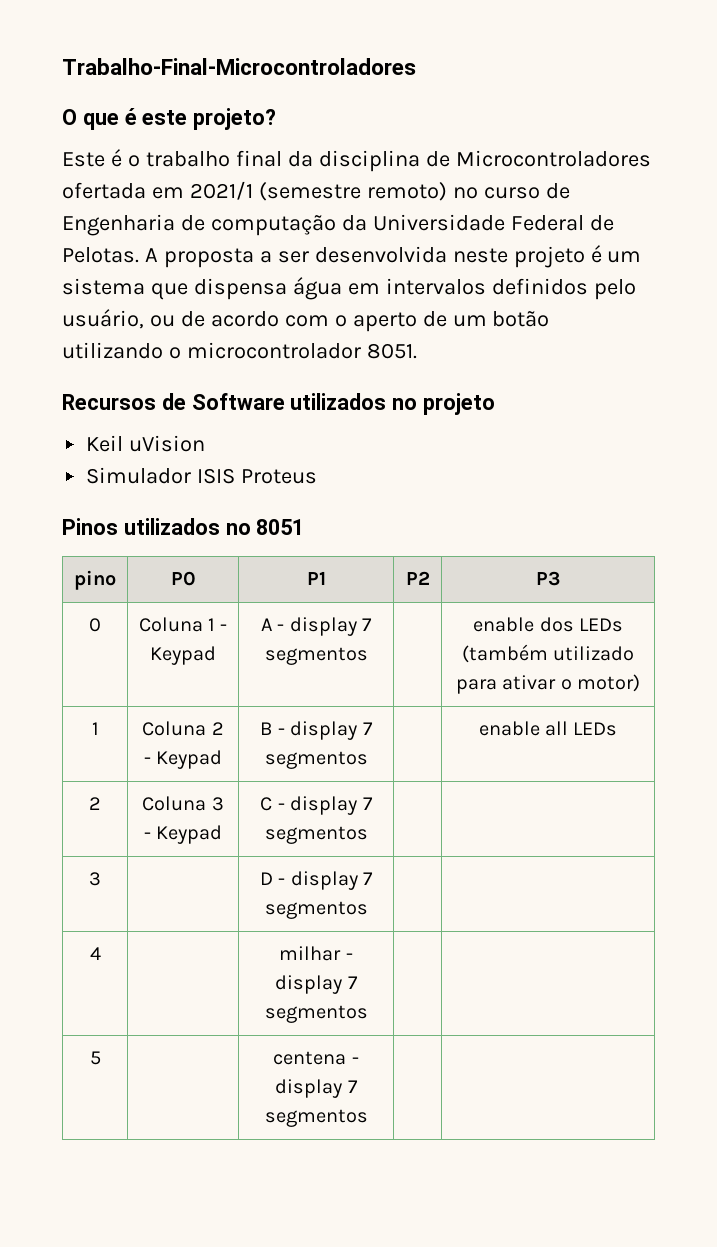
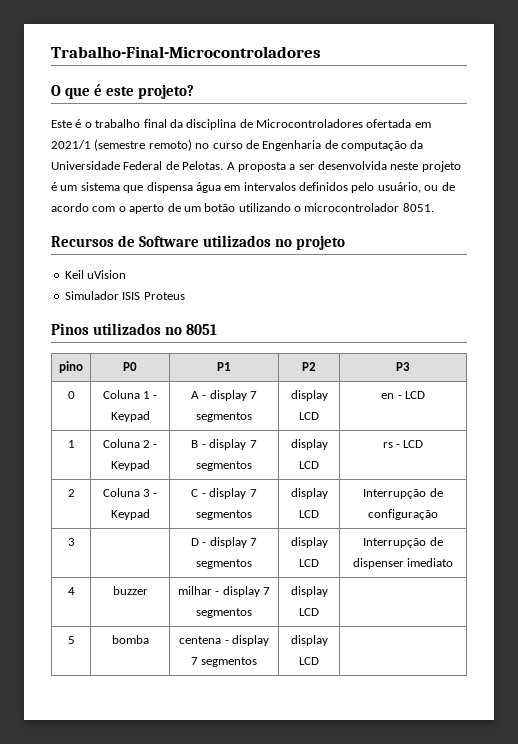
[473,617,623,632] [461,644,635,663] [455,674,641,694] | enable dos LEDs (também utilizado para ativar o motor) -> [290,390,328,401] [299,412,319,420] [381,391,425,399] display LCD | en - LCD
[478,721,618,736] | enable all LEDs -> [290,439,328,450] [299,461,319,469] [382,440,424,448] display LCD | rs - LCD
(368, 835) | -> [290,488,328,499] [299,510,319,518] [363,488,443,499] [368,509,438,520] display LCD | Interrupção de configuração
(368, 910) | -> [290,537,328,548] [299,559,319,567] [363,537,443,548] [352,558,454,569] display LCD | Interrupção de dispenser imediato
(101, 953) none -> [112,586,148,595] buzzer
(368, 1014) none -> [290,586,328,597] [299,608,319,616] display LCD
(101, 1058) none -> [111,635,149,644] bomba
(368, 1118) none -> [290,635,328,646] [299,657,319,665] display LCD

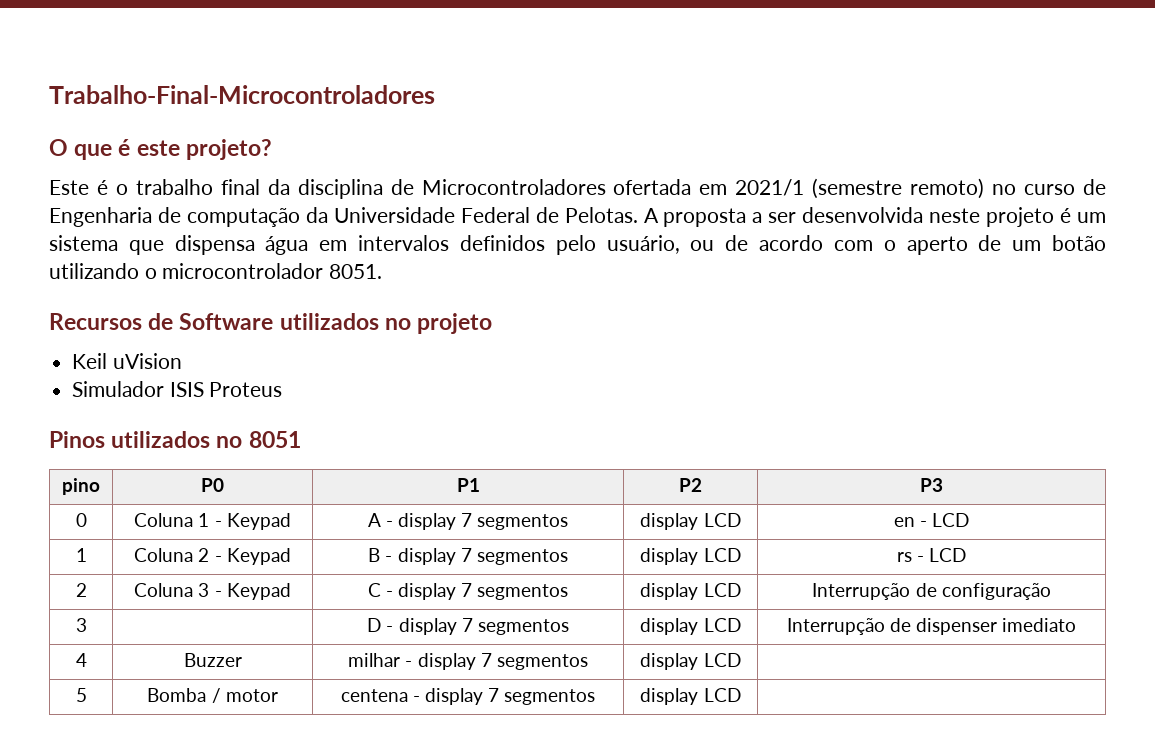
[112,586,148,595] buzzer -> [183,653,242,667] Buzzer
[111,635,149,644] bomba -> [147,688,278,703] Bomba / motor

